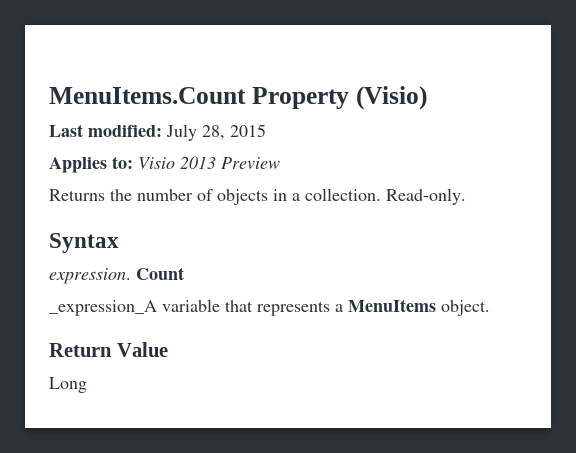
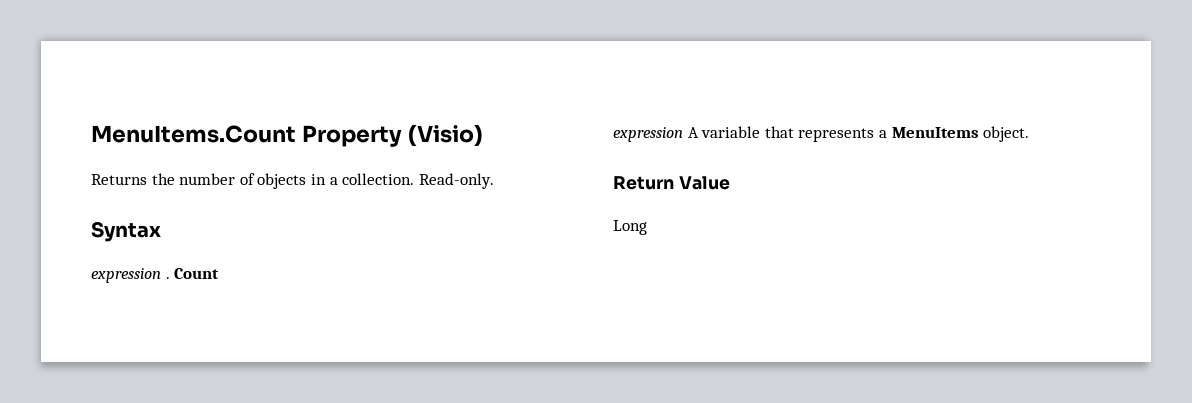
[49,124,266,141] [49,156,280,173] // Last modified: July 28, 2015 // Applies to: Visio 2013 Preview -> (483, 135) none
[49,268,131,284] expression. -> [91,268,170,283] expression .
[49,300,157,316] _expression_A -> [613,127,699,142] expression A

